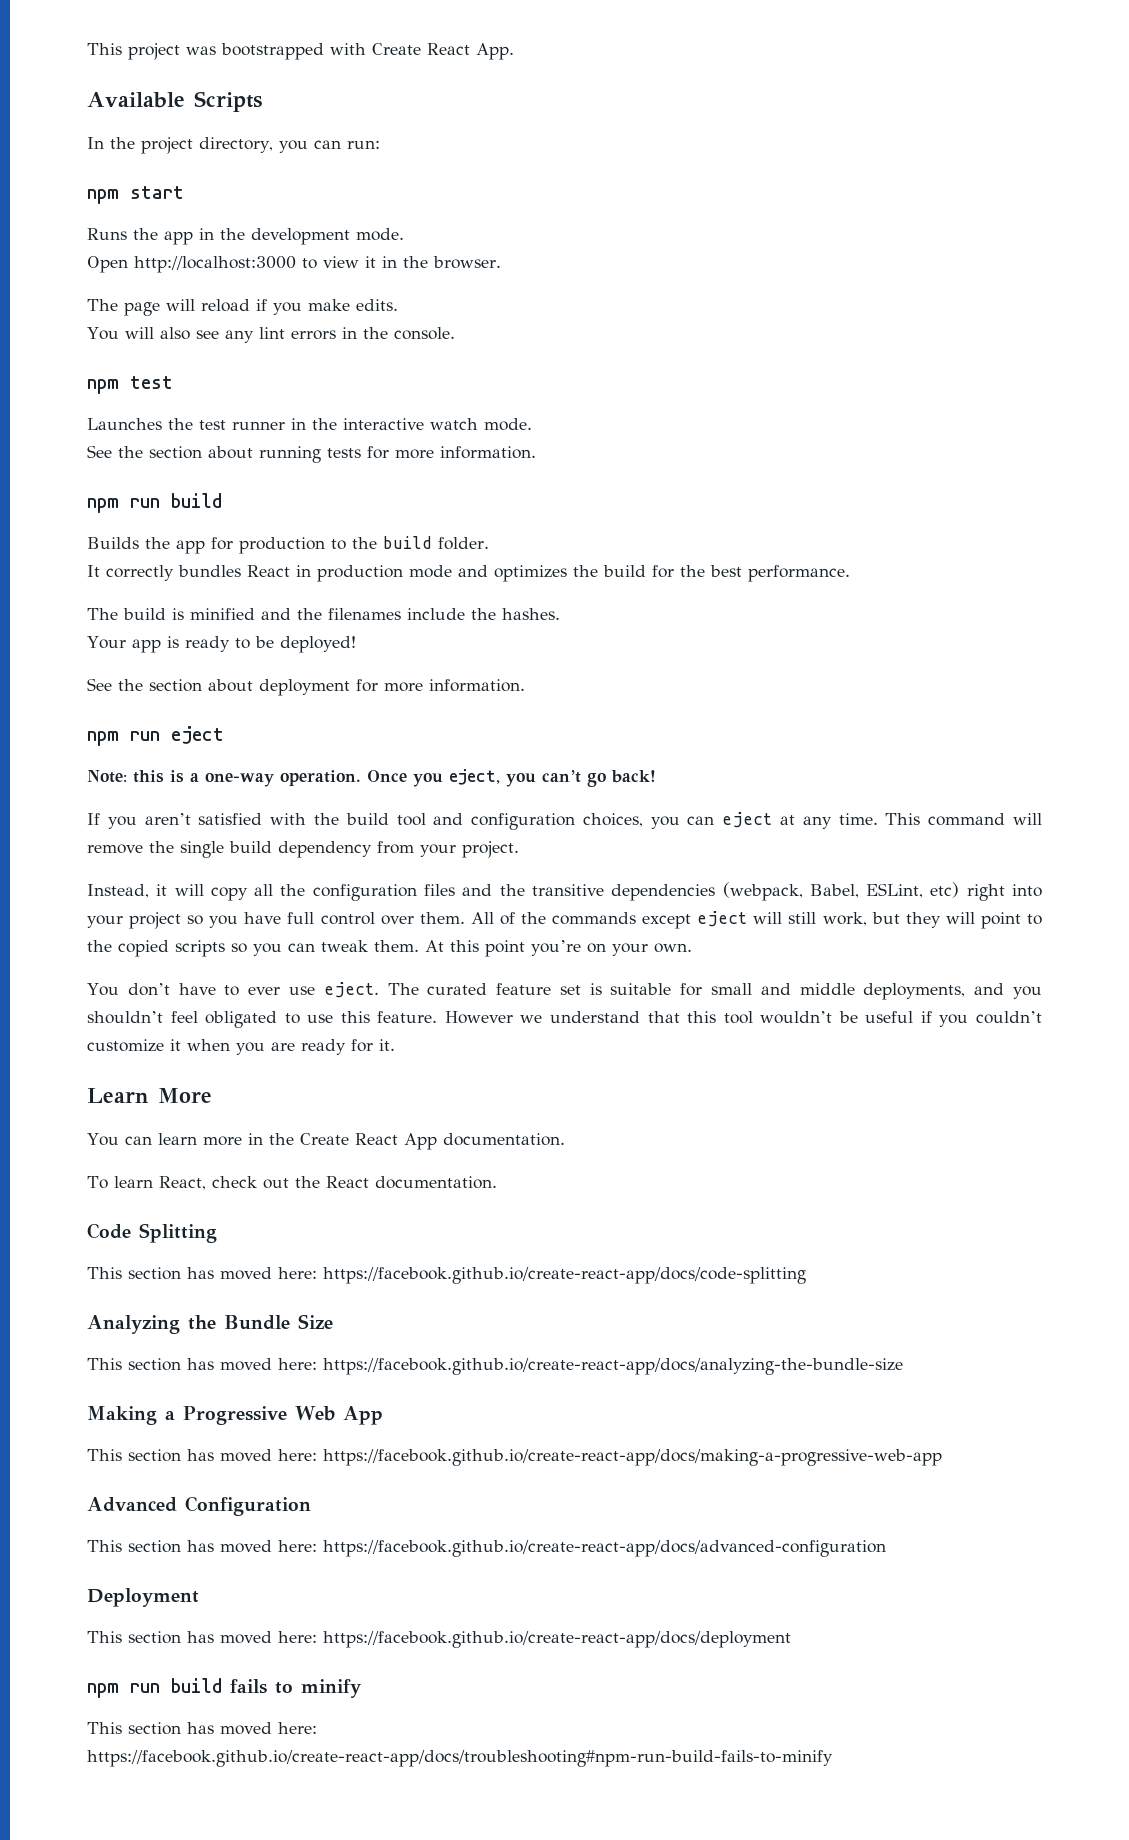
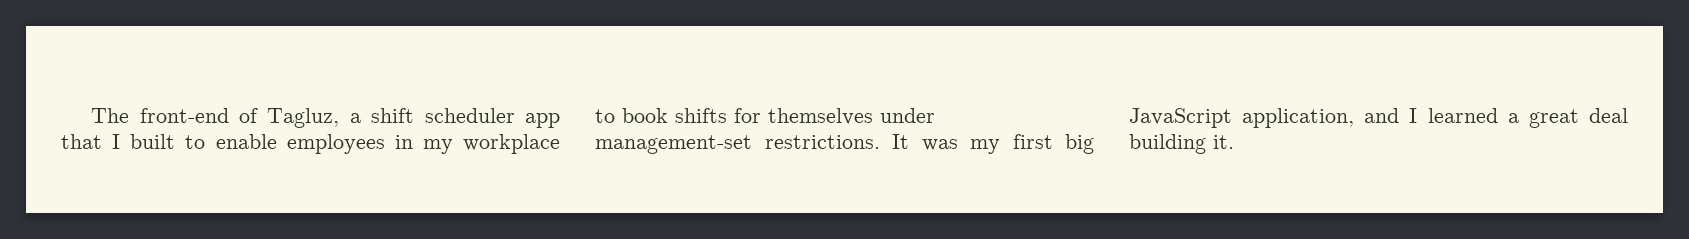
[87,43,514,60] [87,91,262,112] [87,137,380,154] [87,186,184,204] [87,228,404,245] [87,256,501,273] [87,299,398,316] [87,327,455,343] [87,376,173,394] [87,418,532,431] [87,445,536,463] [87,493,222,513] [87,536,489,554] [87,565,850,582] [87,608,560,620] [87,636,356,653] [87,678,525,696] [87,726,224,746] [87,769,656,787] [87,812,1042,830] [87,841,519,858] [87,882,1042,901] [87,911,1043,929] [87,940,692,957] [87,982,1042,1000] [87,1011,1042,1028] [87,1039,395,1055] [87,1088,212,1103] [87,1133,565,1150] [87,1176,497,1190] [87,1223,217,1243] [87,1267,806,1284] [87,1314,333,1334] [87,1358,903,1375] [87,1406,383,1425] [87,1449,942,1466] [87,1496,311,1516] [87,1540,886,1557] [87,1588,199,1607] [87,1631,791,1648] [87,1678,362,1698] [87,1722,317,1735] [87,1750,833,1767] This project was bootstrapped with Create React App. // Available Scripts // In the project directory, you can run: // npm start // Runs the app in the development mode. // Open http://localhost:3000 to view it in the browser. // The page will reload if you make edits. // You will also see any lint errors in the console. // npm test // Launches the test runner in the interactive watch mode. // See the section about running tests for more information. // npm run build // Builds the app for production to the build folder. // It correctly bundles React in production mode and optimizes the build for the best performance. // The build is minified and the filenames include the hashes. // Your app is ready to be deployed! // See the section about deployment for more information. // npm run eject // Note: this is a one-way operation. Once you eject, you can’t go back! // If you aren’t satisfied with the build tool and configuration choices, you can eject at any time. This command will remove the single build dependency from your project. // Instead, it will copy all the configuration files and the transitive dependencies (webpack, Babel, ESLint, etc) right into your project so you have full control over them. All of the commands except eject will still work, but they will point to the copied scripts so you can tweak them. At this point you’re on your own. // You don’t have to ever use eject. The curated feature set is suitable for small and middle deployments, and you shouldn’t feel obligated to use this feature. However we understand that this tool wouldn’t be useful if you couldn’t customize it when you are ready for it. // Learn More // You can learn more in the Create React App documentation. // To learn React, check out the React documentation. // Code Splitting // This section has moved here: https://facebook.github.io/create-react-app/docs/code-splitting // Analyzing the Bundle Size // This section has moved here: https://facebook.github.io/create-react-app/docs/analyzing-the-bundle-size // Making a Progressive Web App // This section has moved here: https://facebook.github.io/create-react-app/docs/making-a-progressive-web-app // Advanced Configuration // This section has moved here: https://facebook.github.io/create-react-app/docs/advanced-configuration // Deployment // This section has moved here: https://facebook.github.io/create-react-app/docs/deployment // npm run build fails to minify // This section has moved here: https://facebook.github.io/create-react-app/docs/troubleshooting#npm-run-build-fails-to-minify -> [91,108,560,128] [61,134,560,154] [595,108,935,125] [595,134,1094,154] [1129,108,1628,128] [1129,134,1234,154] The front-end of Tagluz, a shift scheduler app that I built to enable employees in my workplace to book shifts for themselves under management-set restrictions. It was my first big JavaScript application, and I learned a great deal building it.

